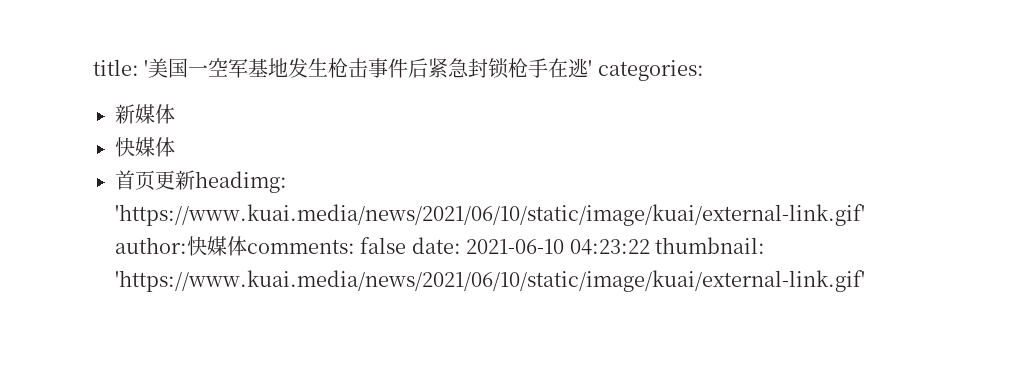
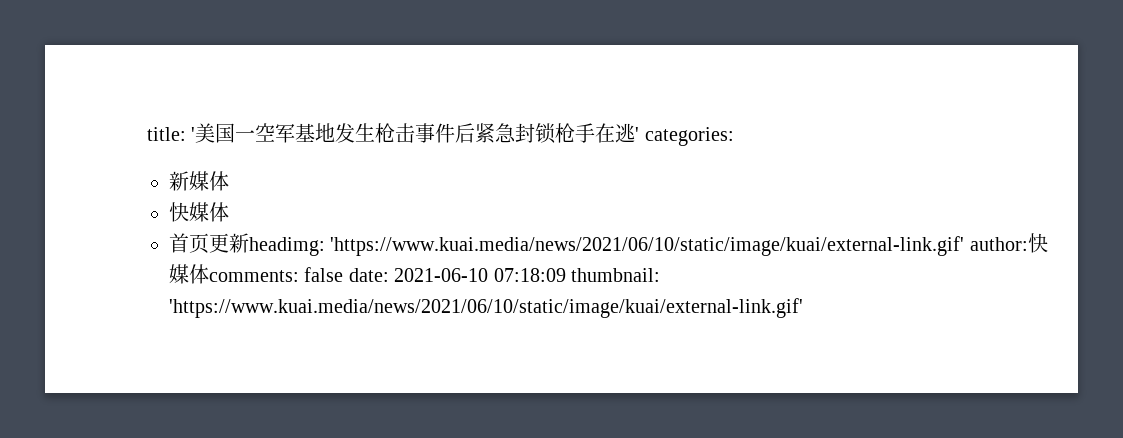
[569,239,650,255] 04:23:22 -> [493,268,566,282] 07:18:09

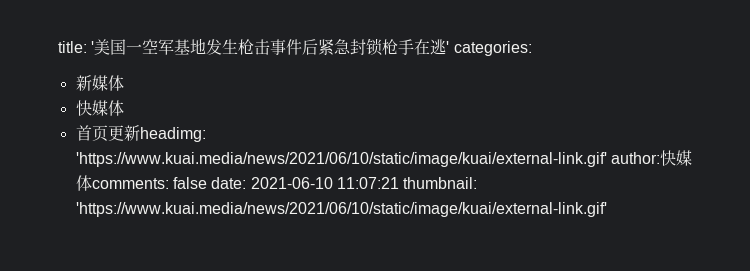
[493,268,566,282] 07:18:09 -> [336,177,399,189] 11:07:21

